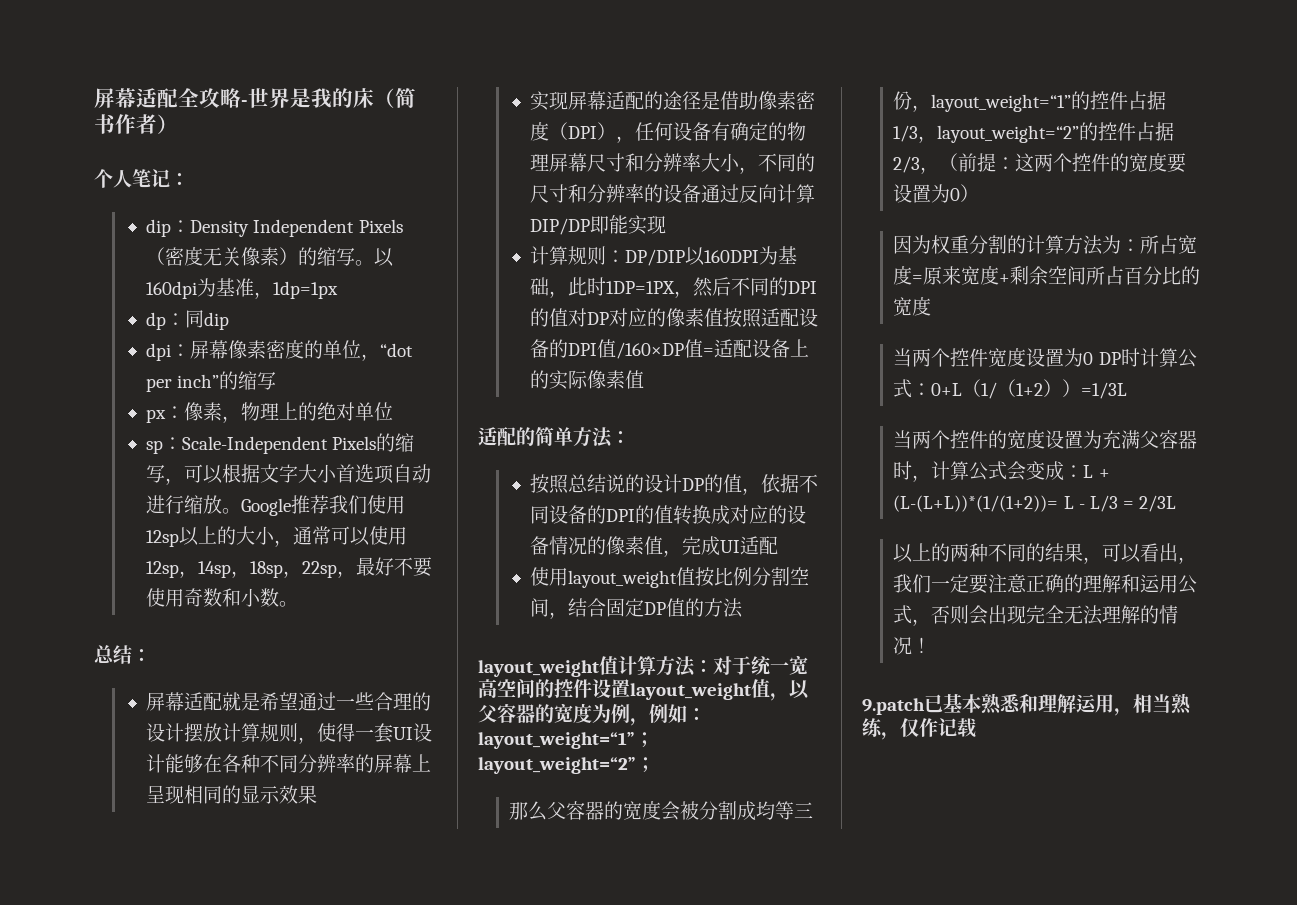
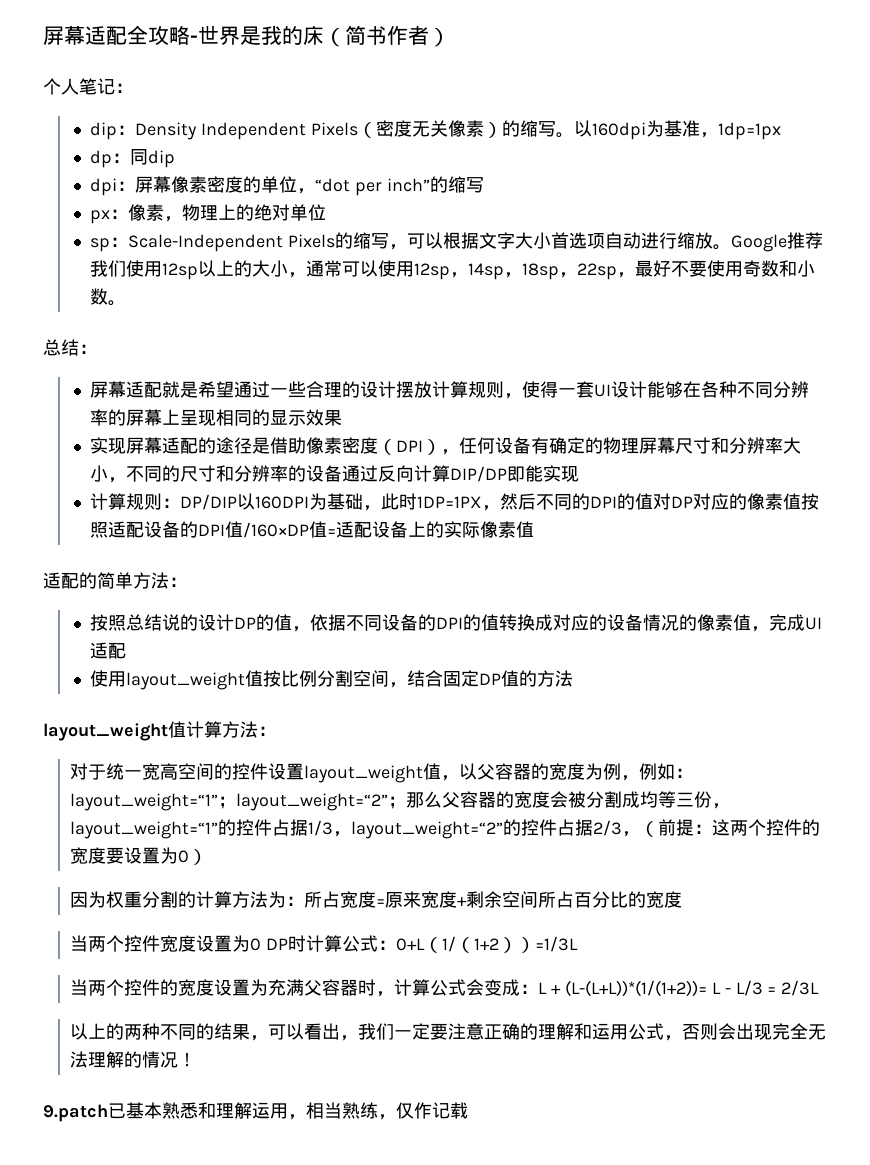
(713, 666) none -> (276, 731) //
(655, 764) // -> (407, 802) none

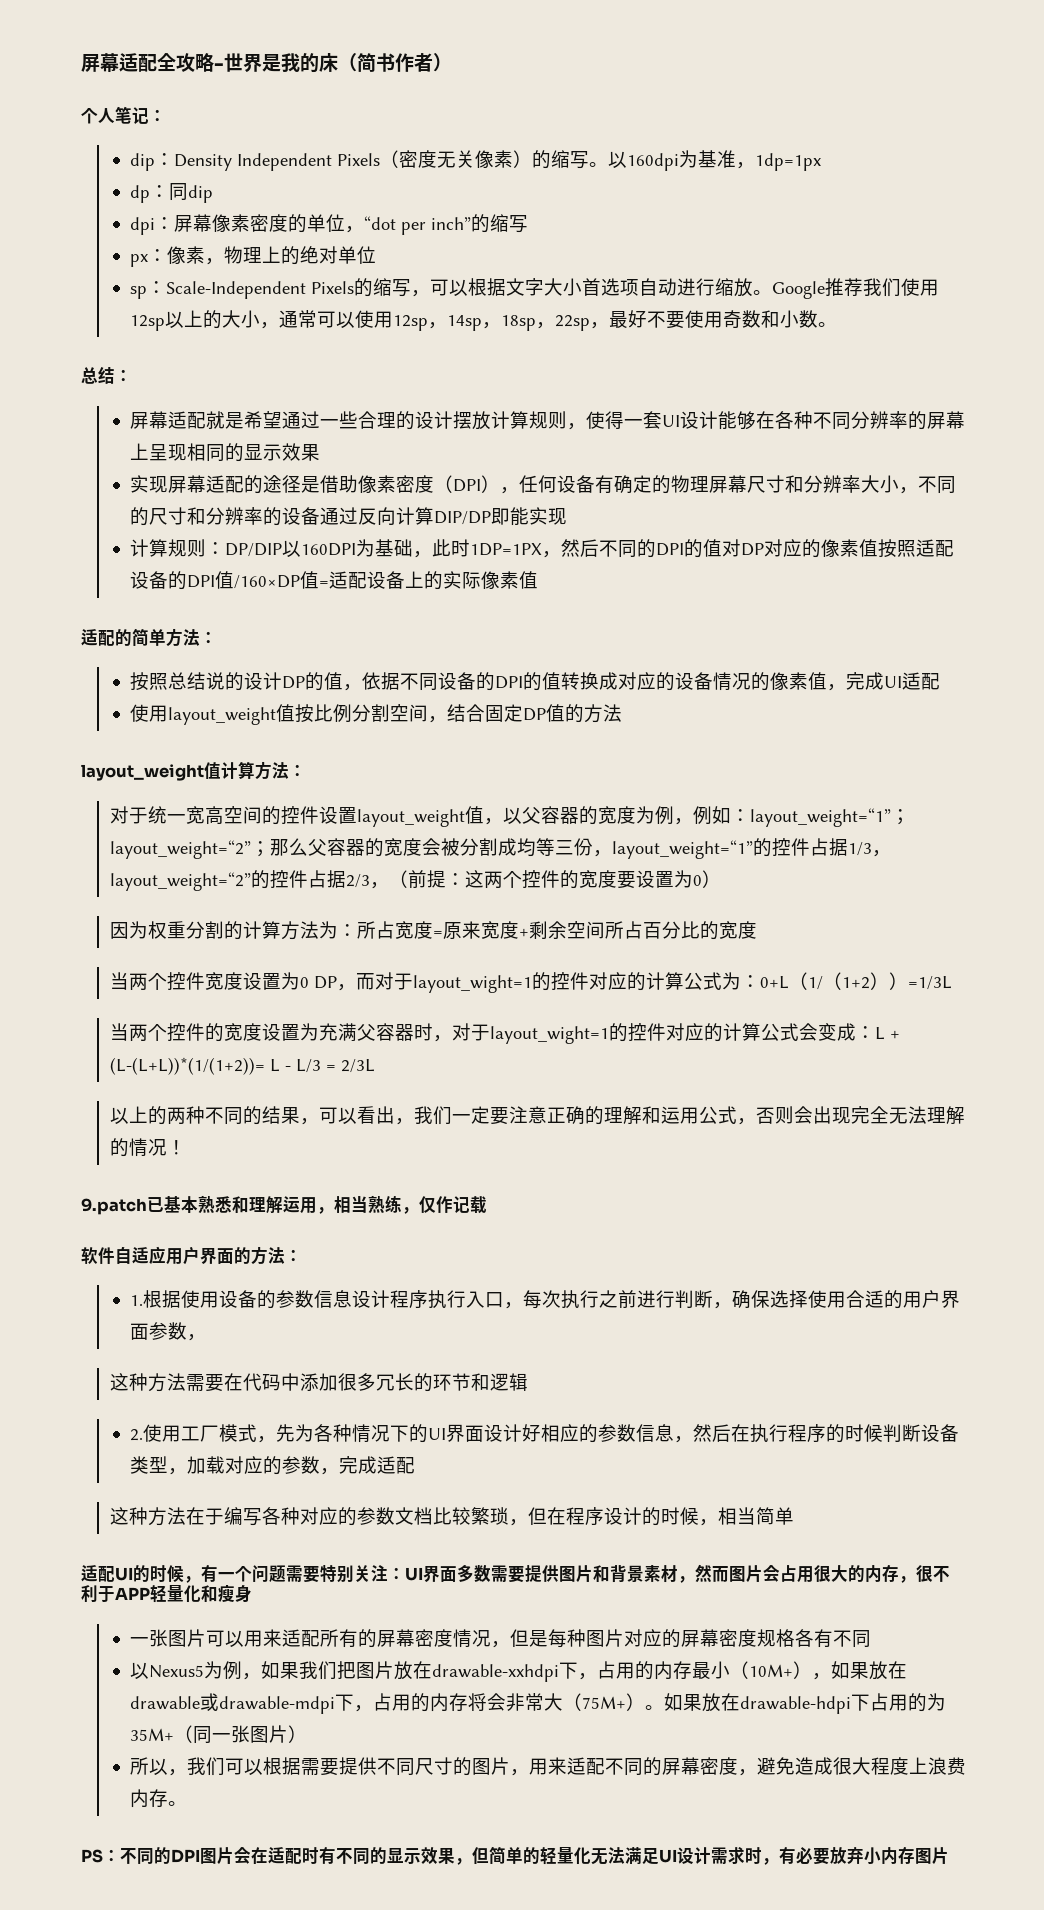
[288,935,379,952] 时计算公式 -> [336,972,741,993] ，而对于layout_wight=1的控件对应的计算公式为
(395, 994) none -> [451,1023,723,1044] 对于layout_wight=1的控件对应的
(468, 1110) none -> [81,1246,302,1265] [129,1290,960,1309] [129,1322,206,1341] [109,1373,528,1392] [129,1424,959,1443] [129,1456,415,1475] [109,1507,794,1526] [81,1564,950,1583] [81,1585,252,1603] [129,1629,871,1648] [129,1661,907,1682] [129,1693,946,1714] [129,1725,307,1744] [129,1757,966,1776] [129,1789,187,1808] [81,1846,949,1865] // 软件自适应用户界面的方法： // 1.根据使用设备的参数信息设计程序执行入口，每次执行之前进行判断，确保选择使用合适的用户界面参数， // 这种方法需要在代码中添加很多冗长的环节和逻辑 // 2.使用工厂模式，先为各种情况下的UI界面设计好相应的参数信息，然后在执行程序的时候判断设备类型，加载对应的参数，完成适配 // 这种方法在于编写各种对应的参数文档比较繁琐，但在程序设计的时候，相当简单 // 适配UI的时候，有一个问题需要特别关注：UI界面多数需要提供图片和背景素材，然而图片会占用很大的内存，很不利于APP轻量化和瘦身 // 一张图片可以用来适配所有的屏幕密度情况，但是每种图片对应的屏幕密度规格各有不同 // 以Nexus5为例，如果我们把图片放在drawable-xxhdpi下，占用的内存最小（10M+），如果放在drawable或drawable-mdpi下，占用的内存将会非常大（75M+）。如果放在drawable-hdpi下占用的为35M+（同一张图片） // 所以，我们可以根据需要提供不同尺寸的图片，用来适配不同的屏幕密度，避免造成很大程度上浪费内存。 // PS：不同的DPI图片会在适配时有不同的显示效果，但简单的轻量化无法满足UI设计需求时，有必要放弃小内存图片

